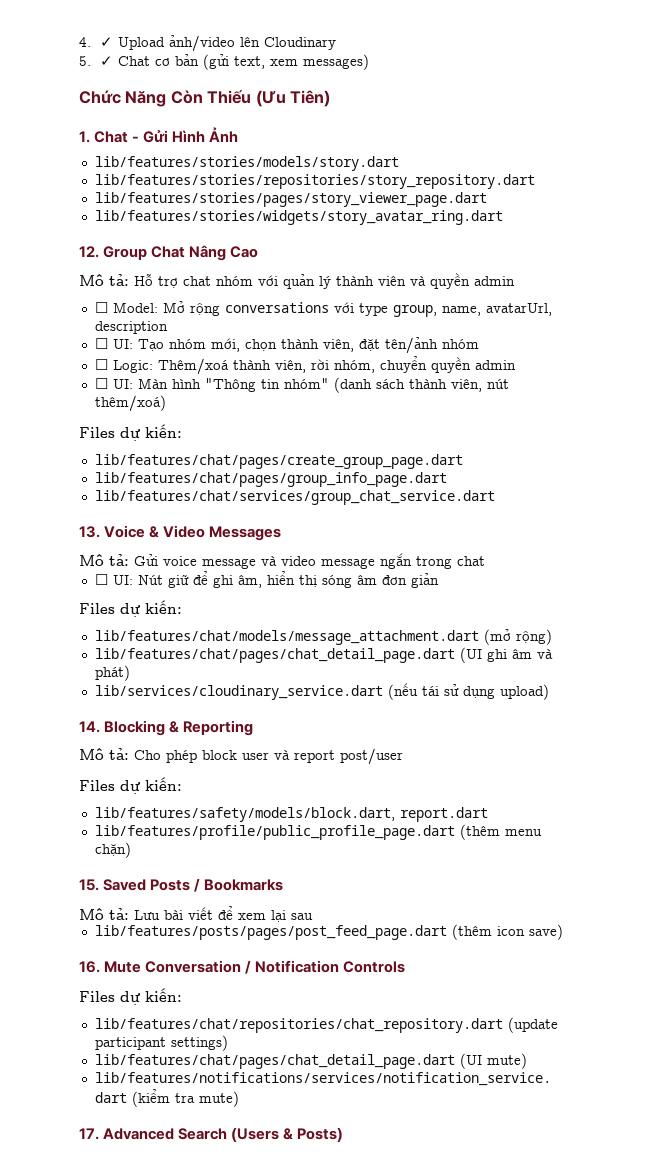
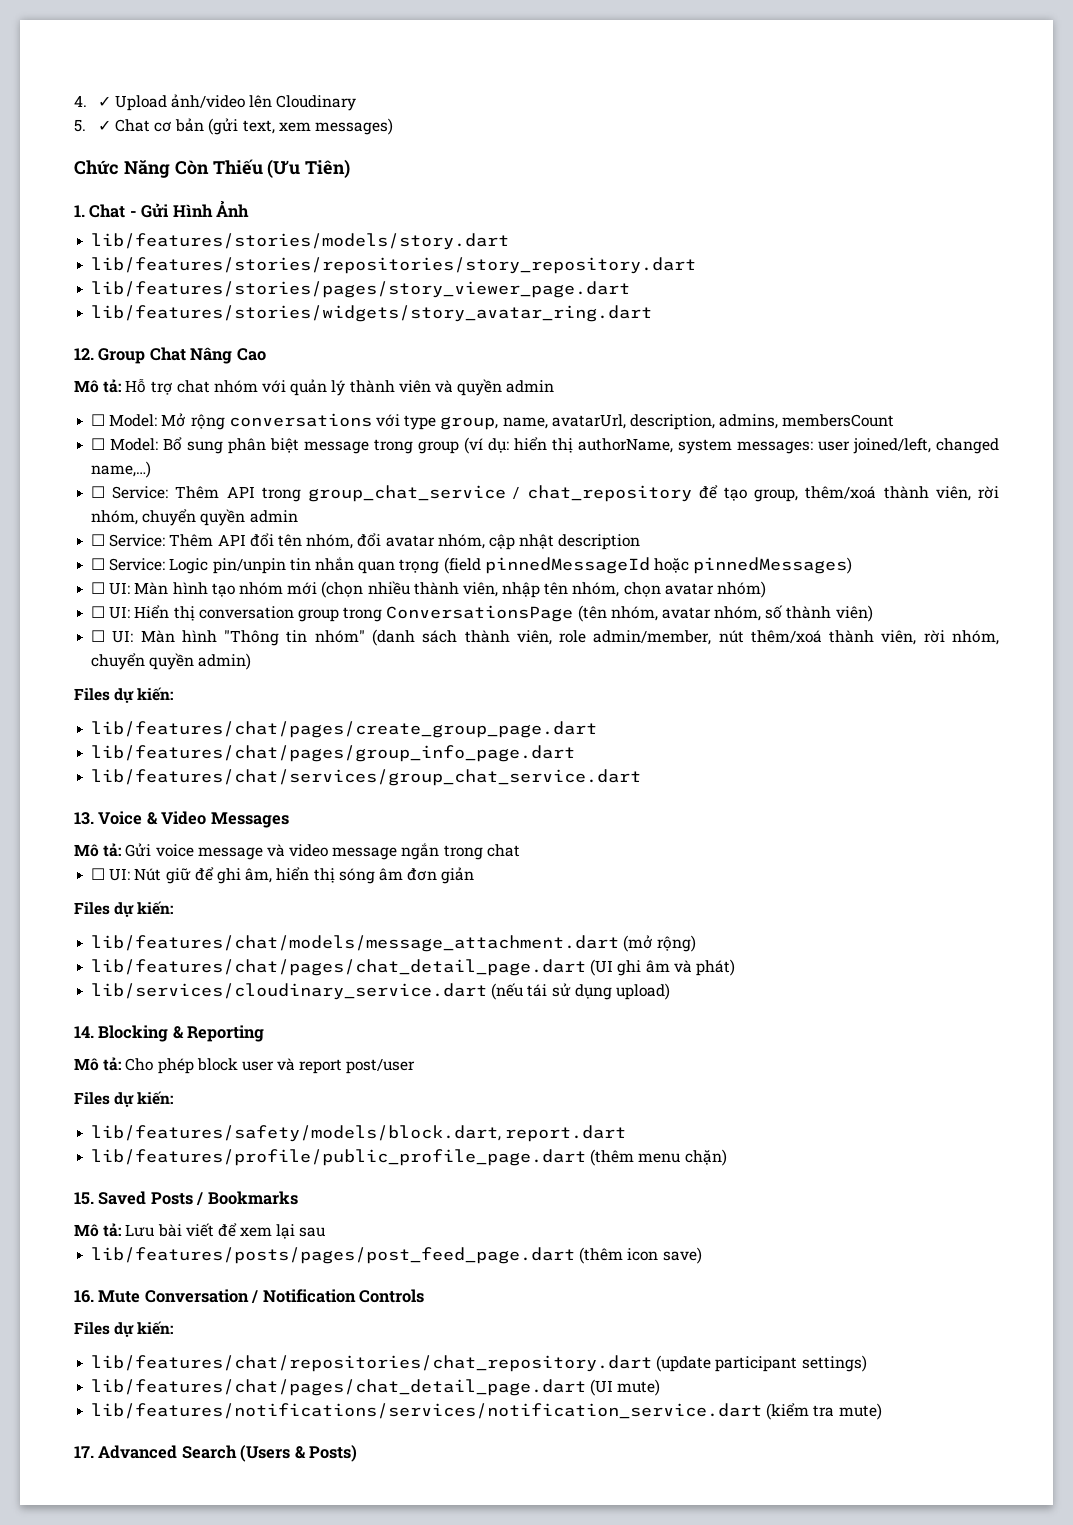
[94,321,168,334] [94,337,479,354] [94,358,229,375] description // ☐ UI: Tạo nhóm mới, chọn thành viên, đặt tên/ảnh nhóm // ☐ Logic: Thêm/xoá -> [629,414,895,430] [91,437,1000,454] [91,461,152,478] [91,485,877,502] description, admins, membersCount // ☐ Model: Bổ sung phân biệt message trong group (ví dụ: hiển thị authorName, system messages: user joined/left, changed name,…) // ☐ Service: Thêm API trong group_chat_service / chat_repository để tạo group, thêm/xoá
(516, 365) none -> [91,533,641,550] [91,557,853,574] [91,581,767,598] [91,605,873,622] // ☐ Service: Thêm API đổi tên nhóm, đổi avatar nhóm, cập nhật description // ☐ Service: Logic pin/unpin tin nhắn quan trọng (field pinnedMessageId hoặc pinnedMessages) // ☐ UI: Màn hình tạo nhóm mới (chọn nhiều thành viên, nhập tên nhóm, chọn avatar nhóm) // ☐ UI: Hiển thị conversation group trong ConversationsPage (tên nhóm, avatar nhóm, số thành viên)
[486,379,509,389] [94,395,166,412] nút thêm/xoá) -> [559,630,999,645] [91,653,252,670] role admin/member, nút thêm/xoá thành viên, rời nhóm, chuyển quyền admin)

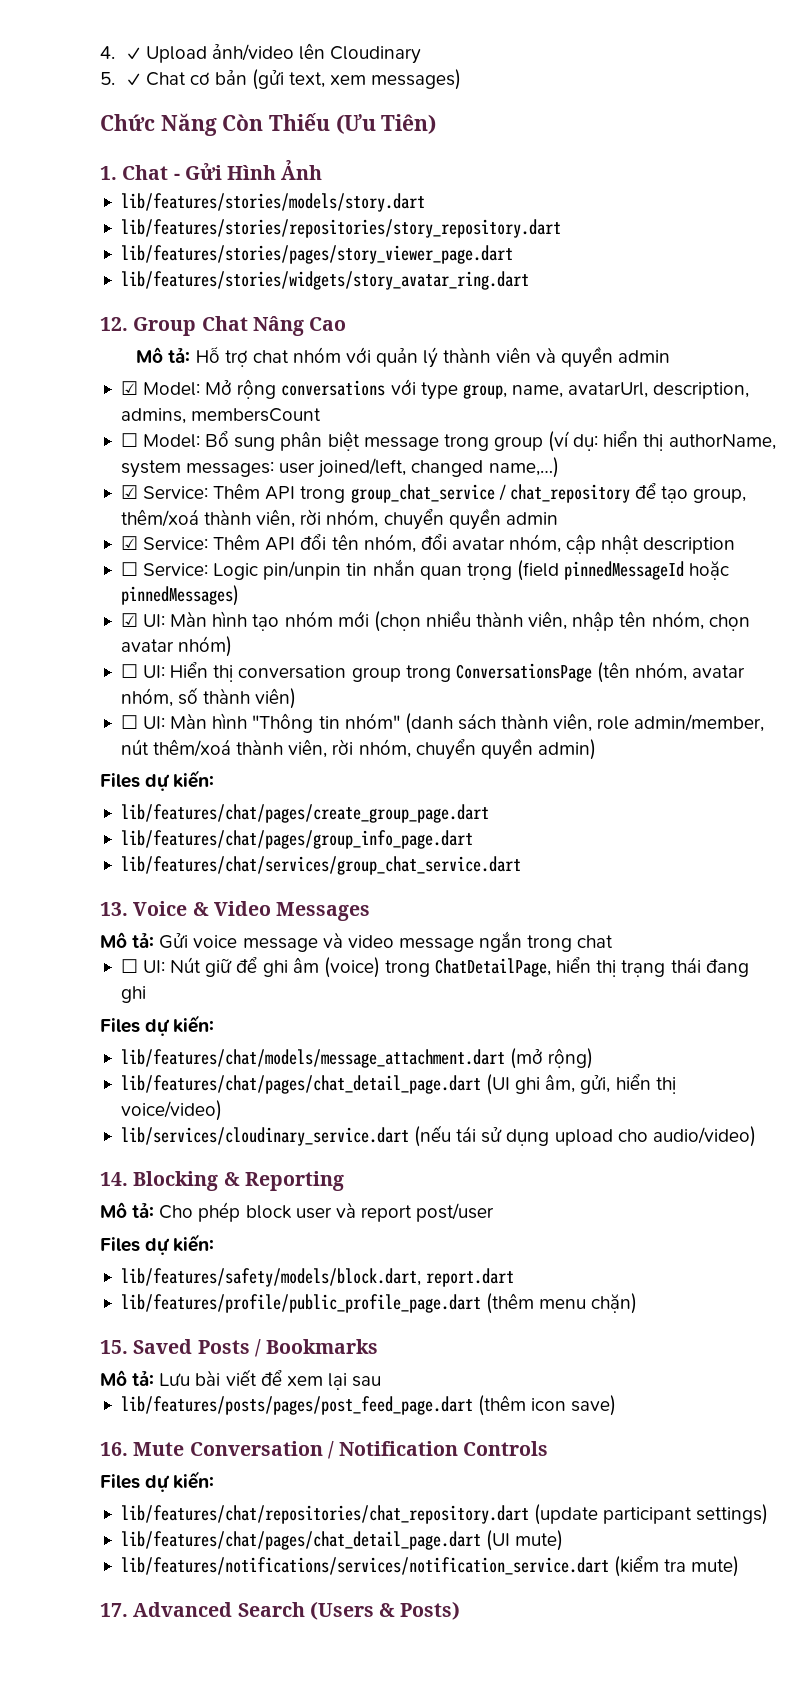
[91,414,106,426] ☐ -> [120,381,138,395] ☑
[91,486,106,498] ☐ -> [120,485,138,499] ☑
[91,534,106,546] ☐ -> [120,536,138,550] ☑
[91,582,106,594] ☐ -> [120,613,138,627] ☑
[245,867,475,884] âm, hiển thị sóng âm đơn giản -> [292,957,749,978] [120,986,146,1003] âm (voice) trong ChatDetailPage, hiển thị trạng thái đang ghi
[645,959,735,976] âm và phát) -> [545,1074,676,1094] [120,1100,222,1121] âm, gửi, hiển thị voice/video)
[615,983,670,1000] upload) -> [554,1126,756,1147] upload cho audio/video)

